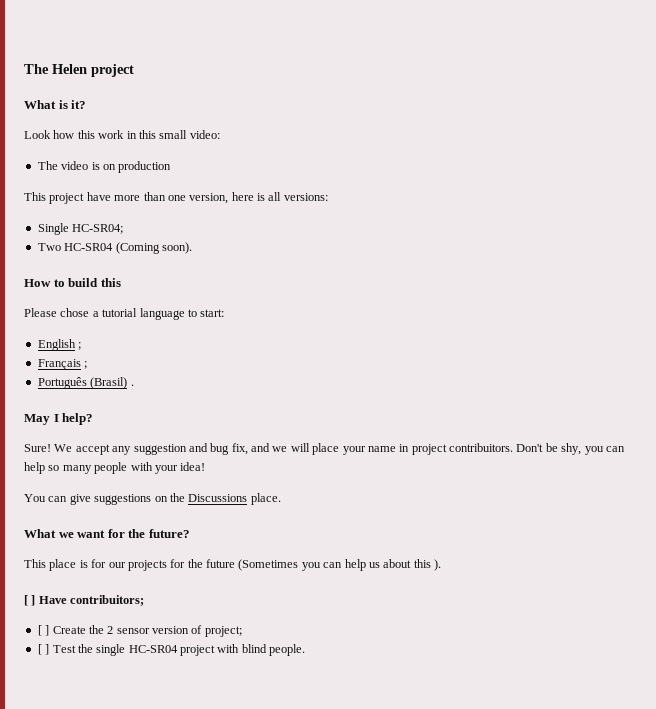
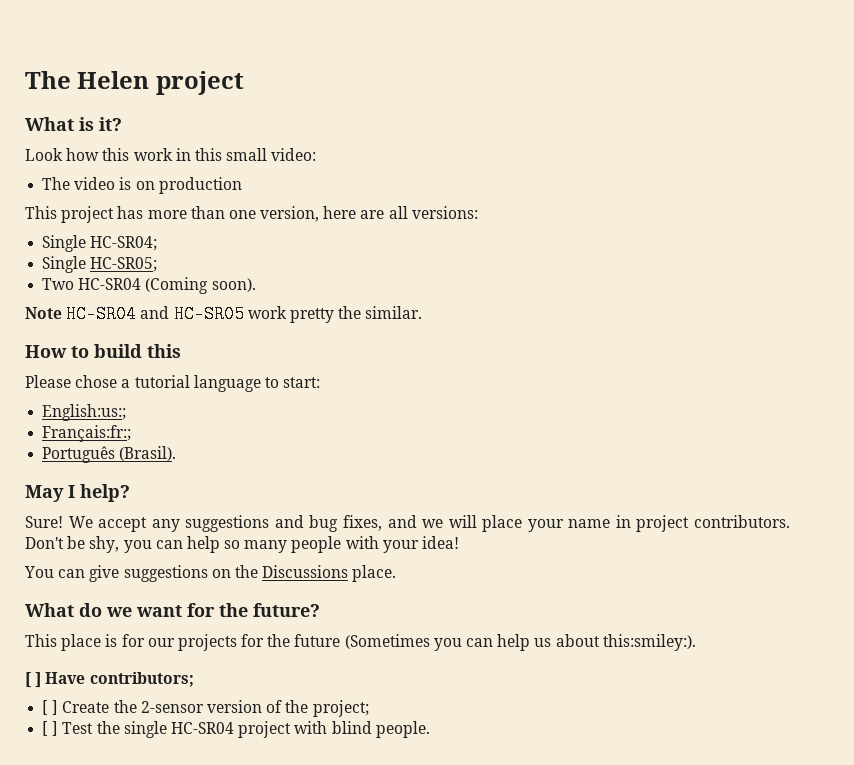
[86,192,111,201] have -> [117,206,144,219] has
[257,193,265,201] is -> [360,210,385,219] are
(124, 229) none -> [42,256,158,273] // Single HC-SR05;
(192, 248) none -> [25,305,423,323] // Note HC-SR04 and HC-SR05 work pretty the similar.
[37,339,82,351] [37,359,88,370] English ; // Français ; -> [42,404,127,421] [42,425,132,442] English:us:; // Français:fr:;
[90,377,134,389] (Brasil) . -> [119,446,177,461] (Brasil).
[133,444,187,455] suggestion -> [185,515,270,532] suggestions
[231,443,248,455] fix, -> [342,515,382,531] fixes,
[449,443,513,452] contribuitors. -> [694,515,790,528] contributors.
(56, 533) none -> [79,603,102,617] do
[413,559,441,571] this ). -> [602,634,696,651] this:smiley:).
[70,595,145,606] contribuitors; -> [89,672,194,687] contributors;
[107,626,150,634] 2 sensor -> [140,701,204,713] 2-sensor
(203, 629) none -> [285,700,309,713] the

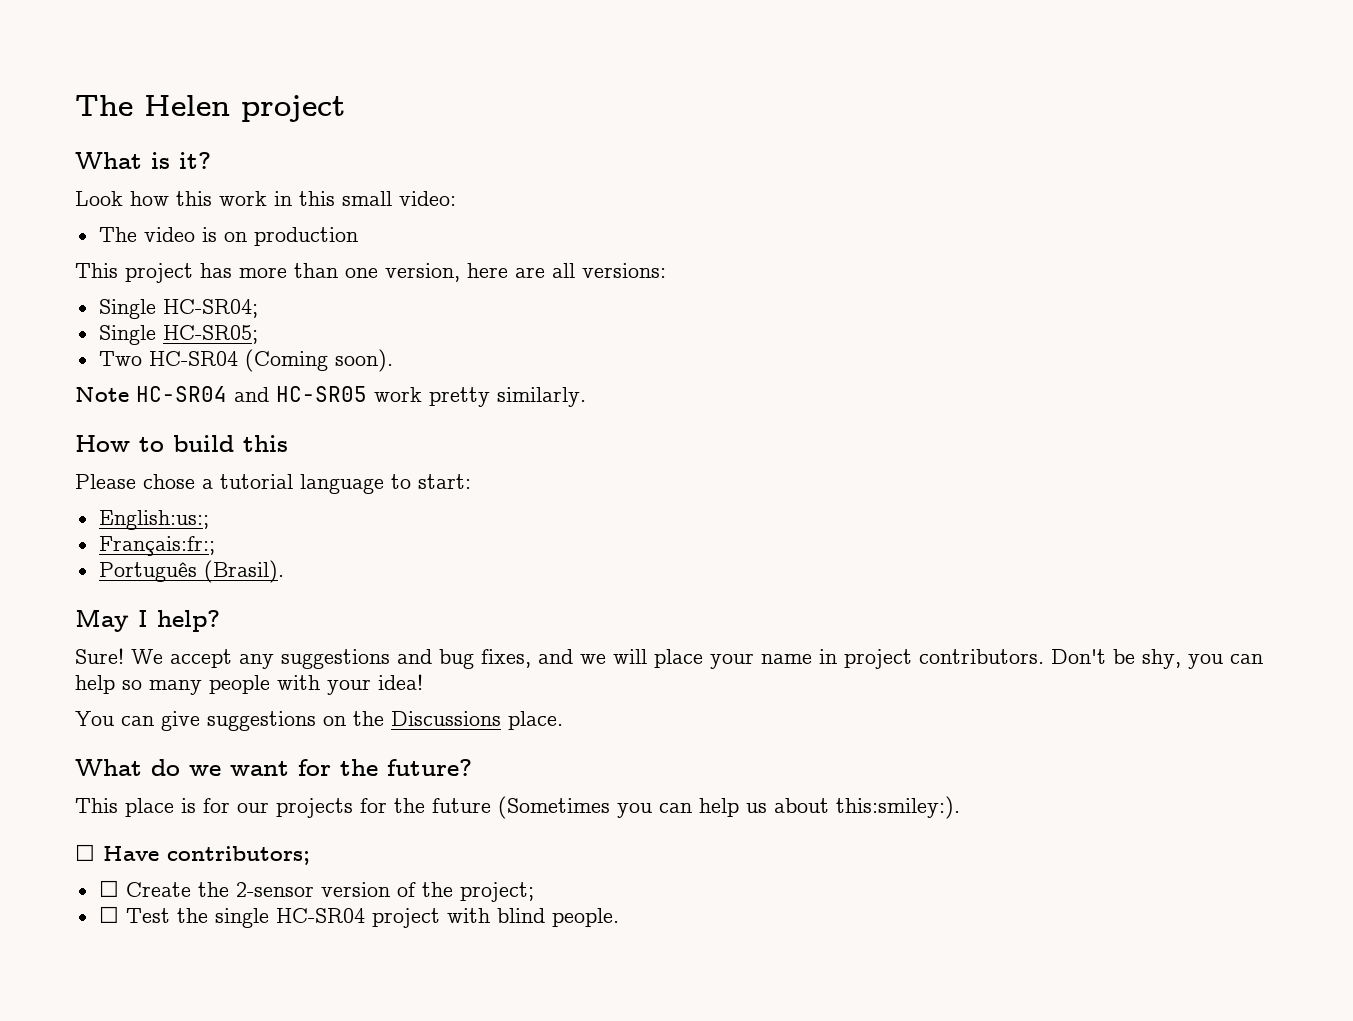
[338,306,423,319] the similar. -> [497,387,586,407] similarly.
[25,672,42,688] [ ] -> [75,844,95,861] ☐
[42,700,59,715] [ ] -> [98,880,119,897] ☐
[42,721,59,736] [ ] -> [98,906,119,923] ☐

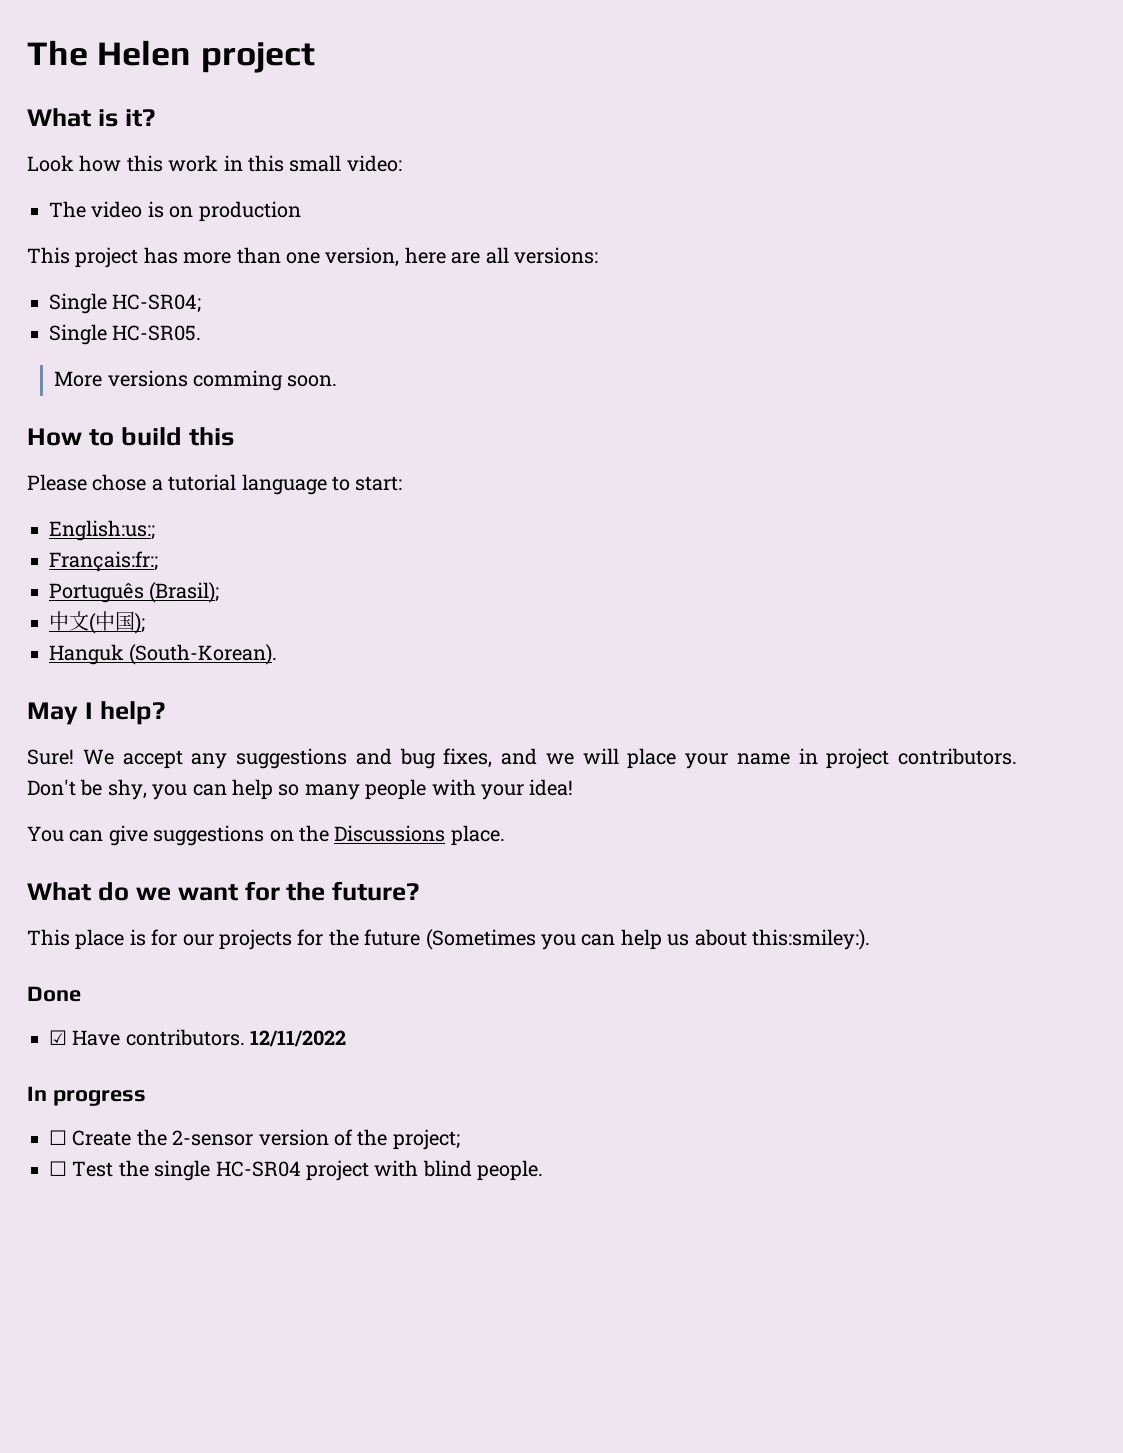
[162,325,258,344] [98,349,393,372] [75,386,586,407] HC-SR05; // Two HC-SR04 (Coming soon). // Note HC-SR04 and HC-SR05 work pretty similarly. -> [112,325,202,341] [54,370,338,391] HC-SR05. // More versions comming soon.
[203,560,284,583] (Brasil). -> [149,582,220,603] [49,611,145,634] [49,644,278,665] (Brasil); // 中文(中国); // Hanguk (South-Korean).
[75,844,310,865] ☐ Have contributors; -> [27,986,81,1002] [49,1029,347,1047] [27,1086,146,1106] Done // ☑ Have contributors. 12/11/2022 // In progress

